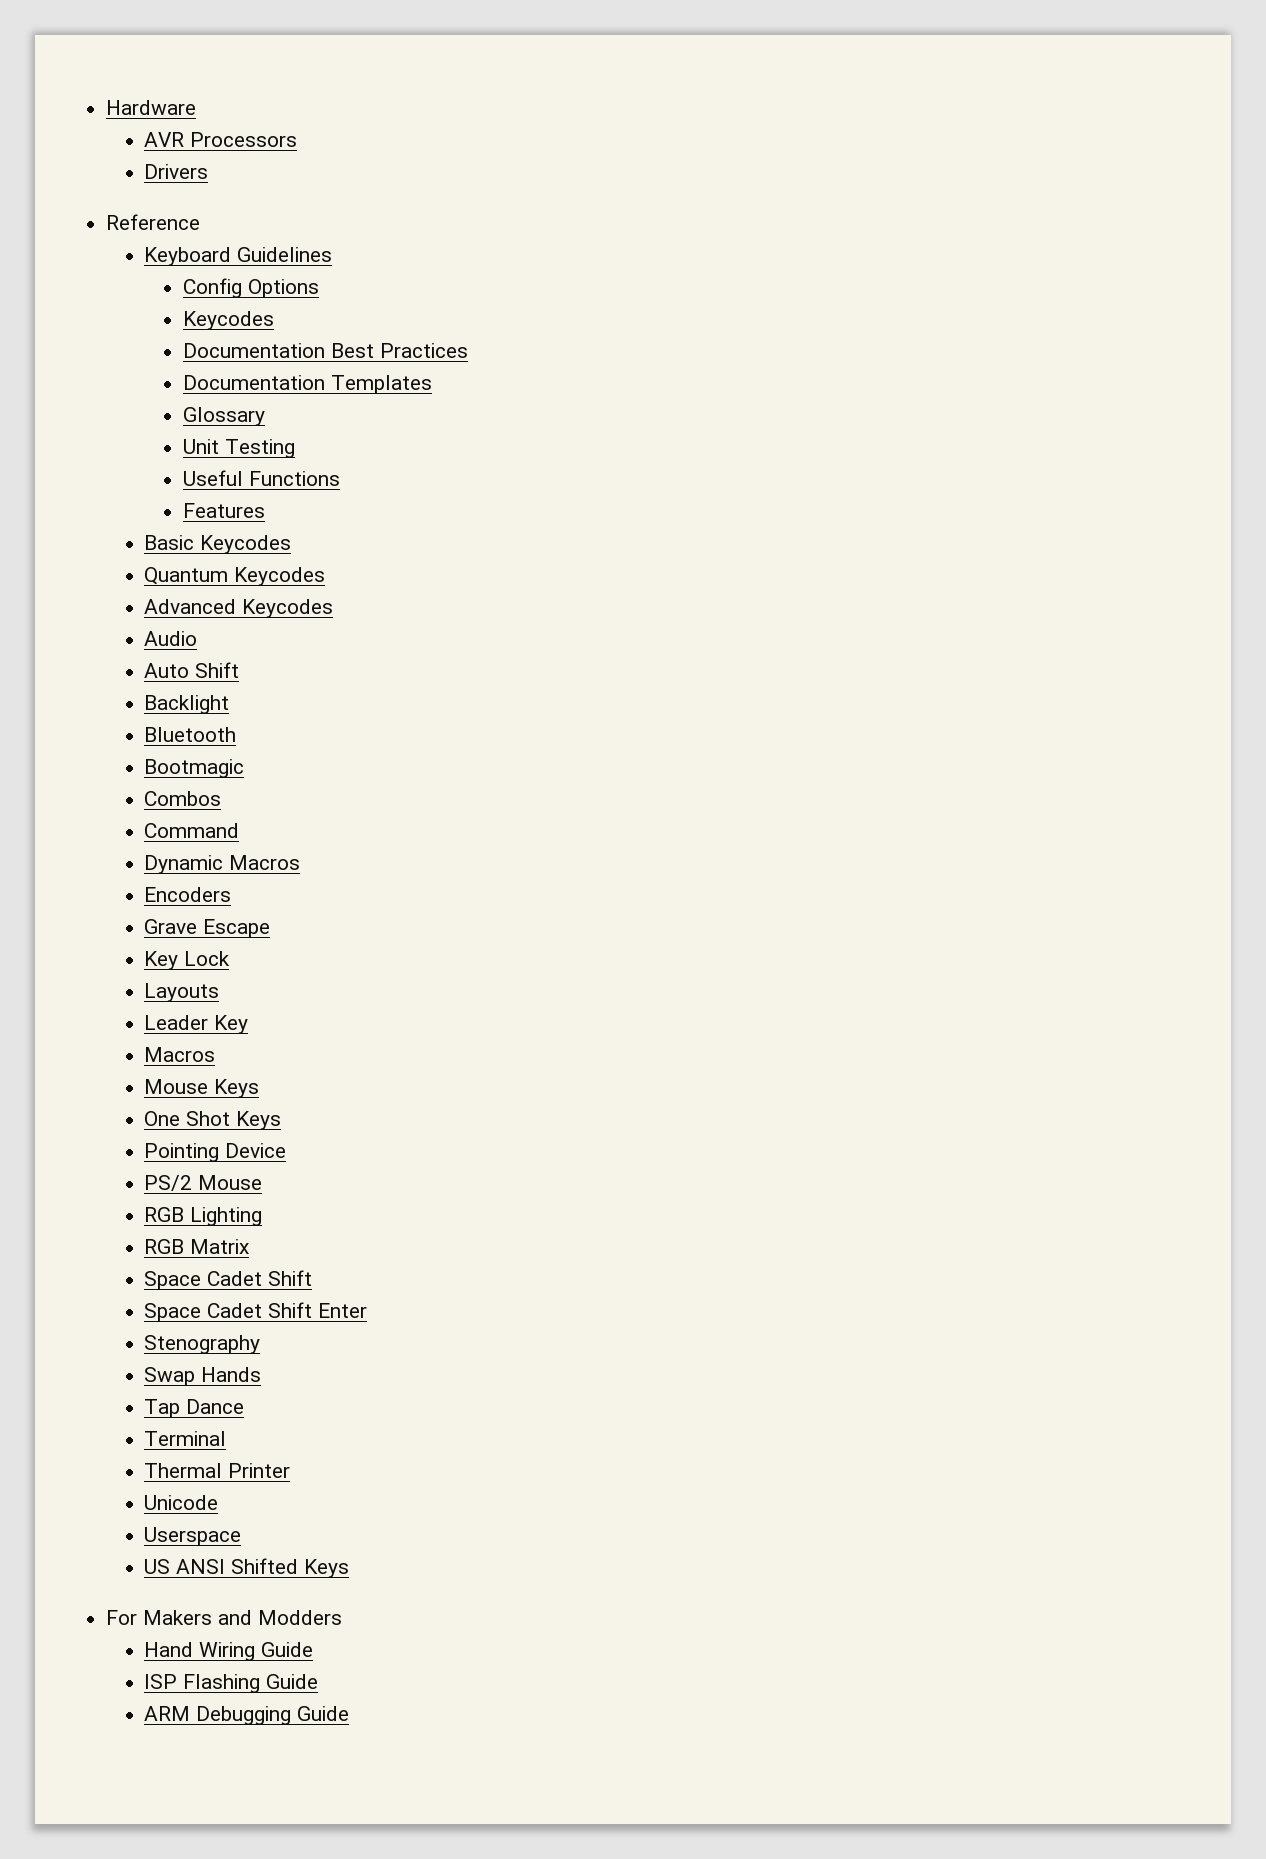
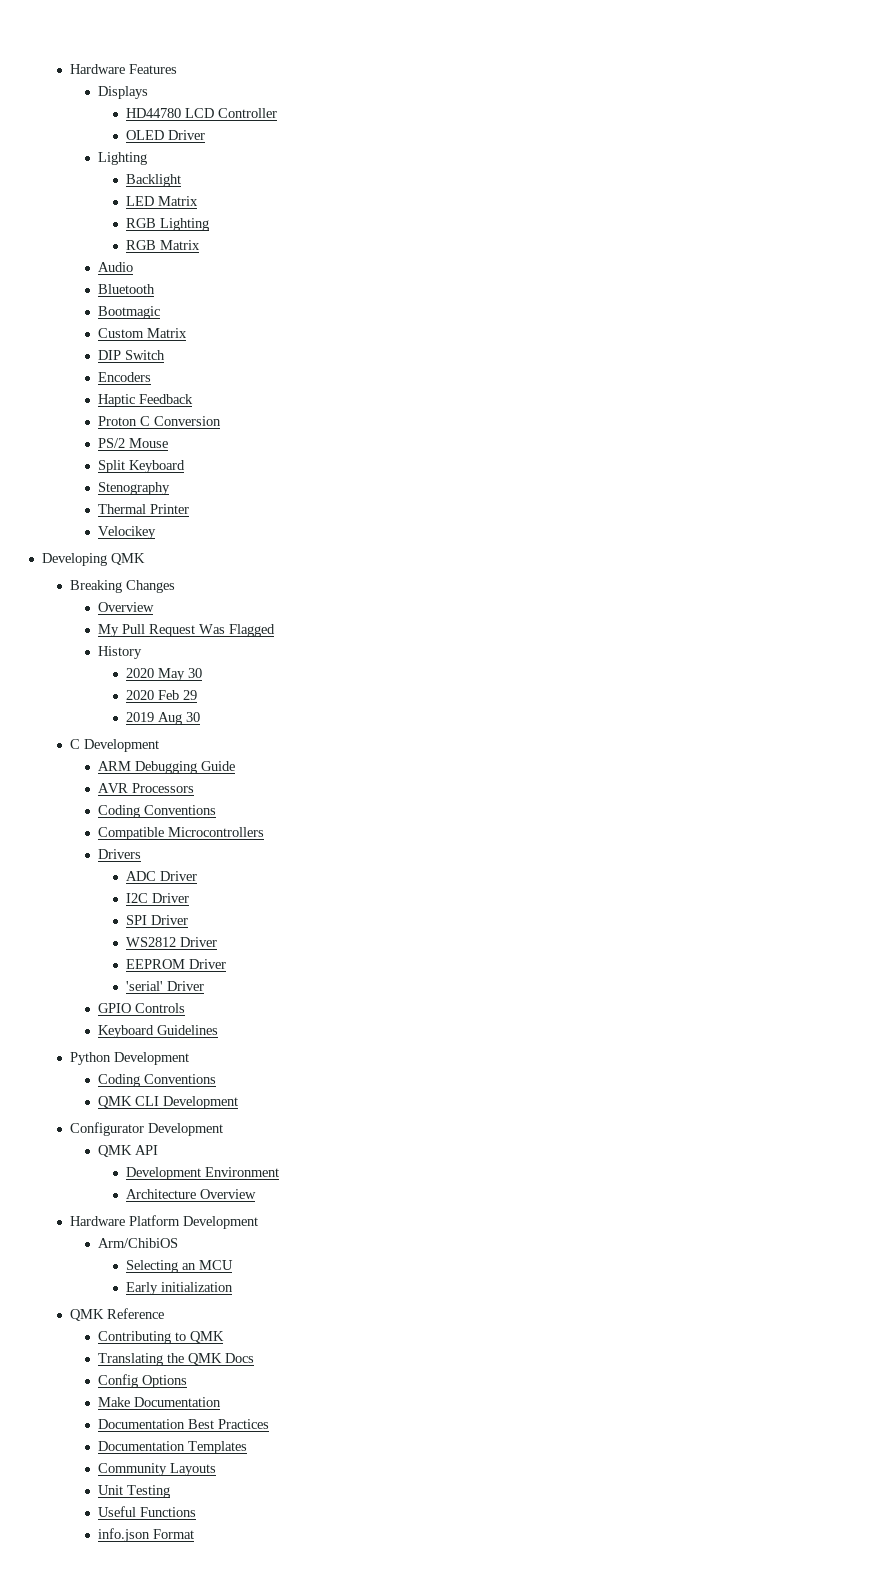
[106,100,197,115] [144,132,298,147] [144,164,209,179] [106,214,201,230] [144,247,333,266] Hardware // AVR Processors // Drivers // Reference // Keyboard Guidelines -> [70,64,178,74] [98,86,149,99] [126,108,278,118] [126,130,206,140] [98,152,148,165] [126,174,182,187] [126,196,199,206] [126,218,210,231] [126,240,201,250] [98,262,134,272] [98,284,156,294] [98,306,161,319] [98,328,188,338] [98,350,166,360] [98,372,152,382] [98,394,194,407] [98,416,222,426] [98,438,169,448] [98,460,186,473] [98,482,171,495] [98,504,190,514] [98,526,157,539] [41,553,145,566] [70,580,176,593] [98,602,155,612] [98,624,276,637] [98,646,143,659] [126,668,203,681] [126,690,198,700] [126,712,201,725] [70,739,160,752] [98,761,236,774] [98,783,195,793] [98,805,217,818] [98,827,265,840] [98,849,142,859] [126,871,198,881] [126,893,190,903] [126,915,189,925] [126,937,218,947] [126,959,227,969] [126,981,205,991] [98,1003,186,1013] [98,1025,219,1038] [70,1052,190,1065] [98,1074,217,1087] [98,1096,239,1109] [70,1122,224,1136] [98,1145,159,1157] [126,1167,280,1180] [126,1189,257,1199] [70,1215,259,1229] [98,1238,179,1248] [126,1260,234,1273] [126,1282,234,1295] [70,1308,165,1321] [98,1331,225,1344] [98,1353,255,1366] Hardware Features // Displays // HD44780 LCD Controller // OLED Driver // Lighting // Backlight // LED Matrix // RGB Lighting // RGB Matrix // Audio // Bluetooth // Bootmagic // Custom Matrix // DIP Switch // Encoders // Haptic Feedback // Proton C Conversion // PS/2 Mouse // Split Keyboard // Stenography // Thermal Printer // Velocikey // Developing QMK // Breaking Changes // Overview // My Pull Request Was Flagged // History // 2020 May 30 // 2020 Feb 29 // 2019 Aug 30 // C Development // ARM Debugging Guide // AVR Processors // Coding Conventions // Compatible Microcontrollers // Drivers // ADC Driver // I2C Driver // SPI Driver // WS2812 Driver // EEPROM Driver // 'serial' Driver // GPIO Controls // Keyboard Guidelines // Python Development // Coding Conventions // QMK CLI Development // Configurator Development // QMK API // Development Environment // Architecture Overview // Hardware Platform Development // Arm/ChibiOS // Selecting an MCU // Early initialization // QMK Reference // Contributing to QMK // Translating the QMK Docs
[182,311,274,330] Keycodes -> [98,1397,222,1407] Make Documentation
[182,407,265,426] Glossary -> [98,1463,217,1476] Community Layouts
[182,503,265,518] [144,535,292,554] [144,567,326,586] [144,599,334,618] [144,631,198,646] [144,662,240,678] [144,695,230,714] [144,727,237,742] [144,759,245,778] [144,791,222,806] [144,823,240,838] [144,855,301,874] [144,887,232,902] [144,919,271,938] [144,951,231,970] [144,983,220,1002] [144,1015,249,1034] [144,1047,216,1062] [144,1079,260,1098] [144,1111,282,1130] [144,1143,287,1162] [144,1175,263,1191] [144,1207,263,1226] [144,1239,250,1254] [144,1270,313,1290] [144,1302,368,1322] [144,1335,261,1354] [144,1367,262,1386] [144,1399,245,1418] [144,1431,227,1446] [144,1463,291,1478] [144,1495,219,1510] [144,1527,242,1546] [144,1558,350,1578] [106,1610,343,1625] [144,1642,314,1661] [144,1674,319,1693] [144,1706,350,1725] Features // Basic Keycodes // Quantum Keycodes // Advanced Keycodes // Audio // Auto Shift // Backlight // Bluetooth // Bootmagic // Combos // Command // Dynamic Macros // Encoders // Grave Escape // Key Lock // Layouts // Leader Key // Macros // Mouse Keys // One Shot Keys // Pointing Device // PS/2 Mouse // RGB Lighting // RGB Matrix // Space Cadet Shift // Space Cadet Shift Enter // Stenography // Swap Hands // Tap Dance // Terminal // Thermal Printer // Unicode // Userspace // US ANSI Shifted Keys // For Makers and Modders // Hand Wiring Guide // ISP Flashing Guide // ARM Debugging Guide -> [98,1528,195,1542] info.json Format

